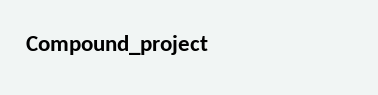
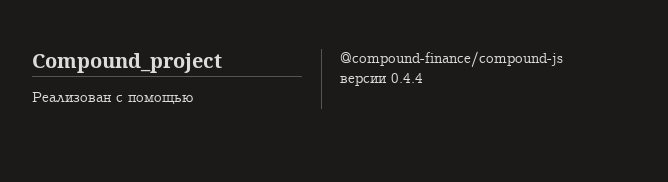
(208, 45) none -> [32,92,193,104] [340,51,563,68] [340,73,423,86] // Реализован с помощью @compound-finance/compound-js версии 0.4.4

